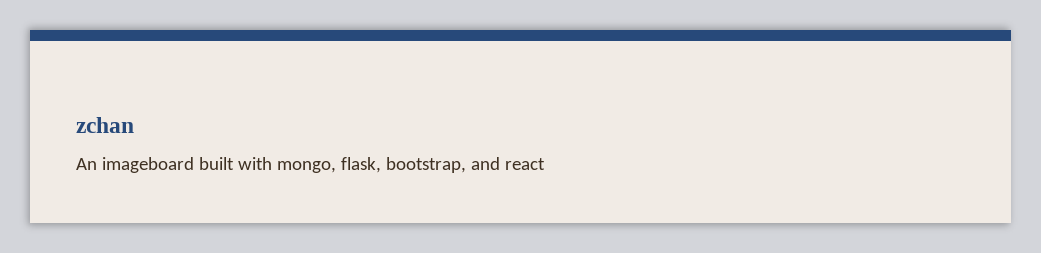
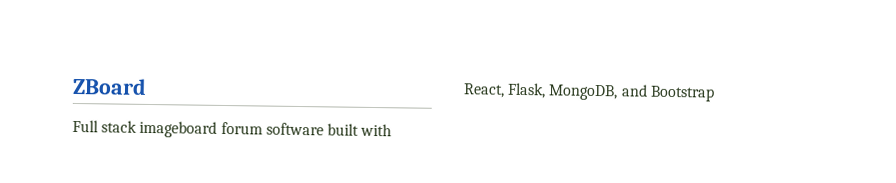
[76,117,134,133] [76,157,545,173] zchan // An imageboard built with mongo, flask, bootstrap, and react -> [72,77,147,95] [72,119,393,138] [463,82,715,102] ZBoard // Full stack imageboard forum software built with React, Flask, MongoDB, and Bootstrap

